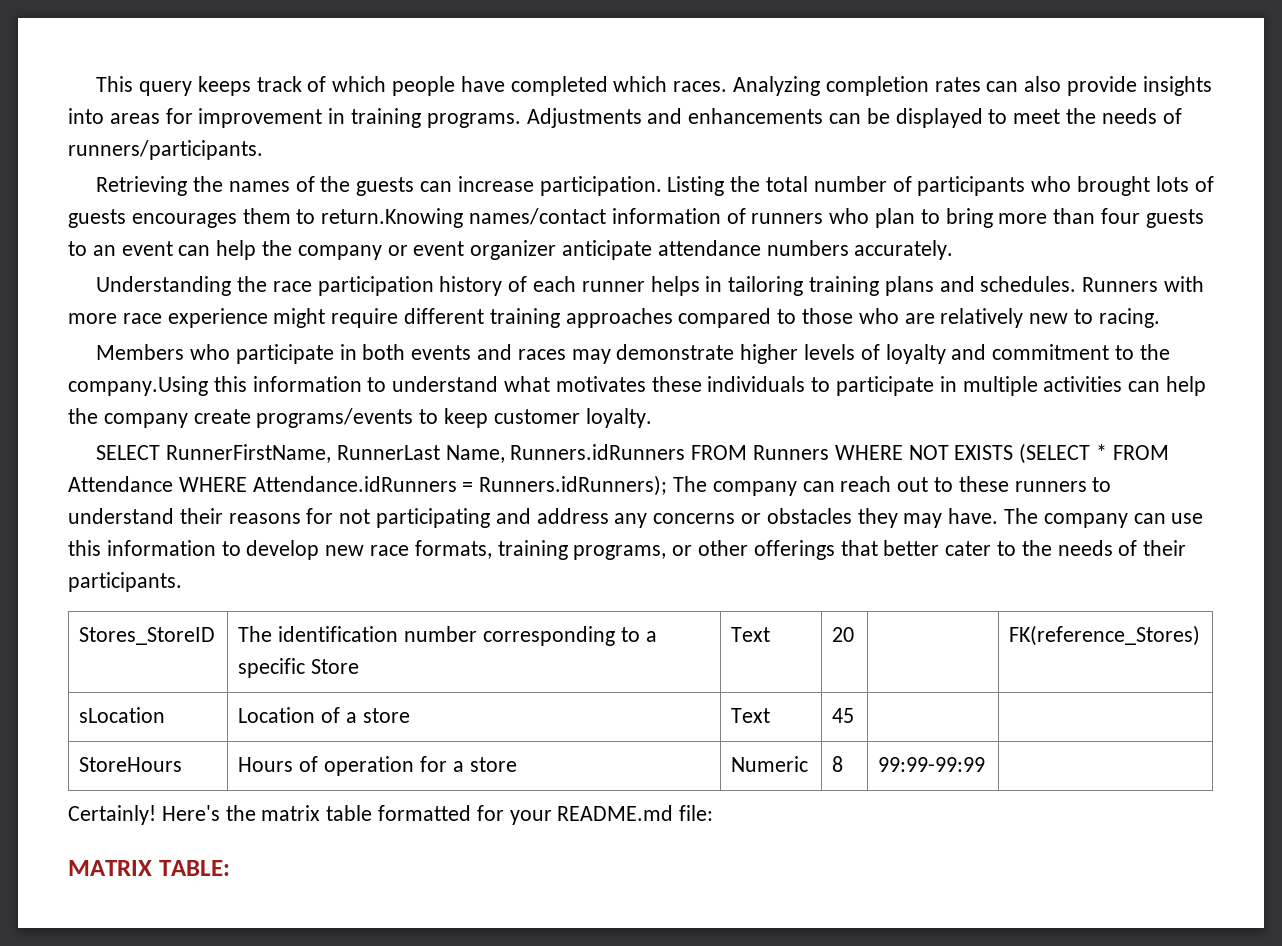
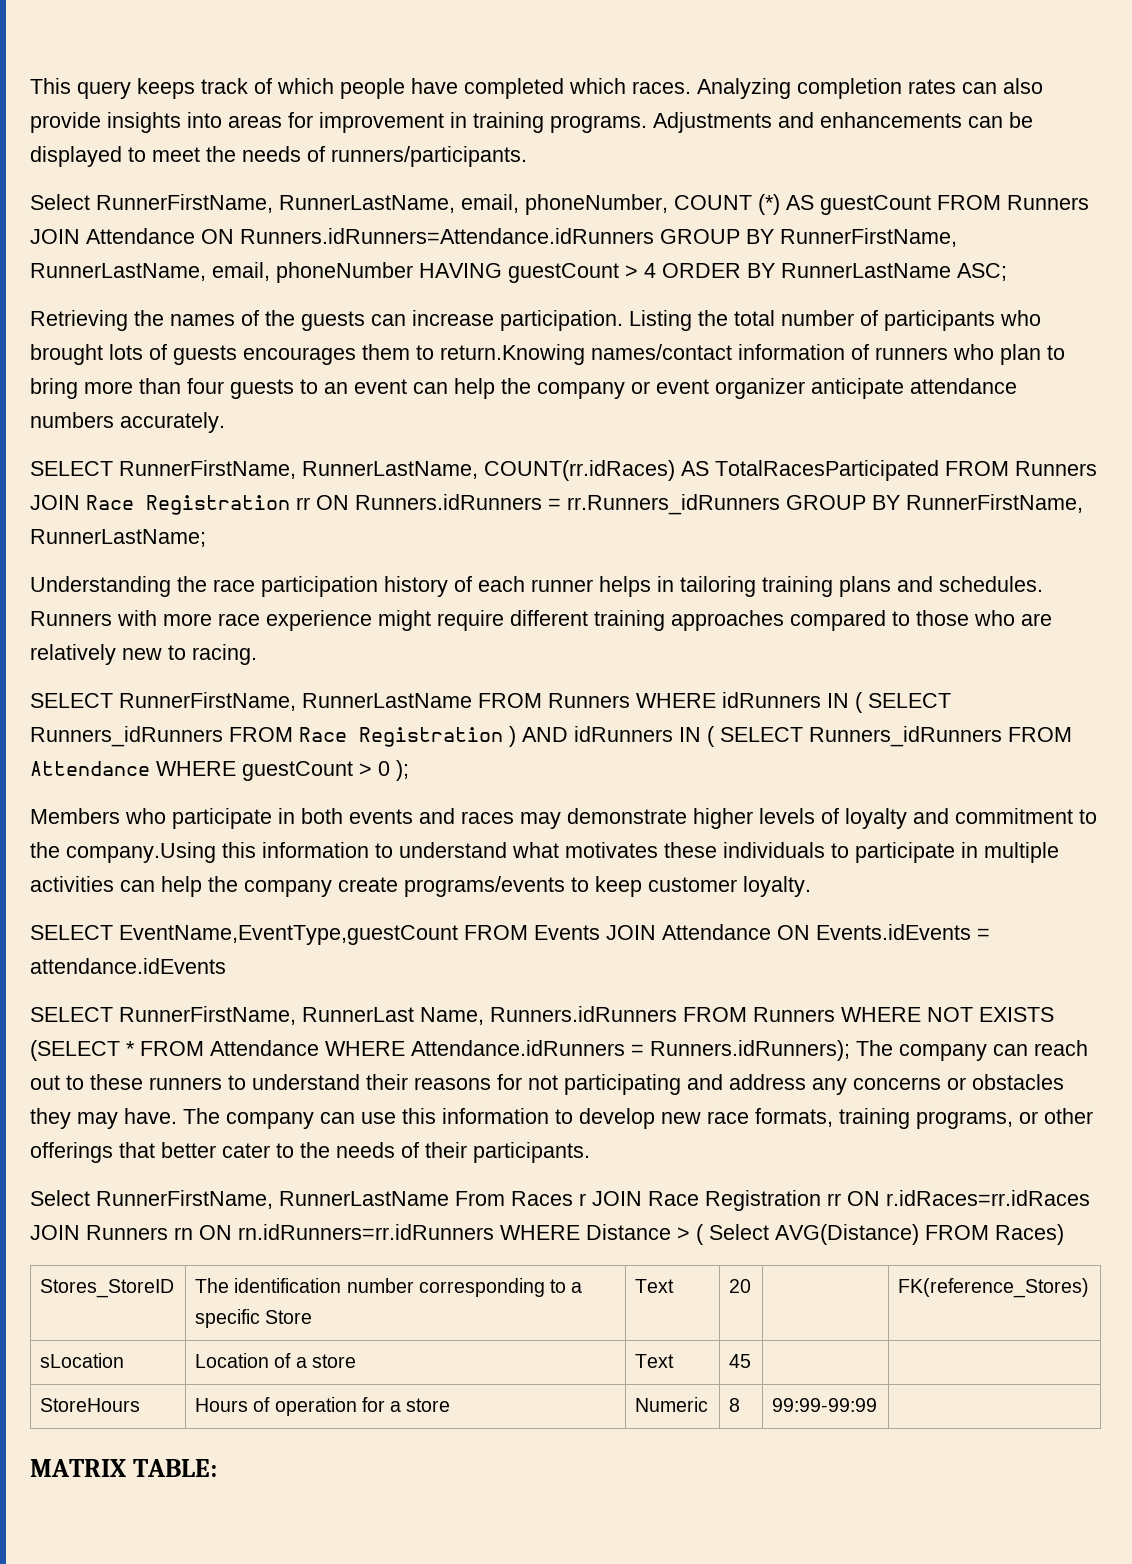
(263, 150) none -> [30,194,1089,215] [30,228,957,247] [30,262,1007,283] // Select RunnerFirstName, RunnerLastName, email, phoneNumber, COUNT (*) AS guestCount FROM Runners JOIN Attendance ON Runners.idRunners=Attendance.idRunners GROUP BY RunnerFirstName, RunnerLastName, email, phoneNumber HAVING guestCount > 4 ORDER BY RunnerLastName ASC;
(954, 250) none -> [30,460,1097,481] [30,494,1083,515] [30,529,206,547] // SELECT RunnerFirstName, RunnerLastName, COUNT(rr.idRaces) AS TotalRacesParticipated FROM Runners JOIN Race Registration rr ON Runners.idRunners = rr.Runners_idRunners GROUP BY RunnerFirstName, RunnerLastName;
(1160, 318) none -> [30,692,951,713] [30,726,1072,747] [30,760,409,781] // SELECT RunnerFirstName, RunnerLastName FROM Runners WHERE idRunners IN ( SELECT Runners_idRunners FROM Race Registration ) AND idRunners IN ( SELECT Runners_idRunners FROM Attendance WHERE guestCount > 0 );
(652, 418) none -> [30,924,990,945] [30,958,226,974] // SELECT EventName,EventType,guestCount FROM Events JOIN Attendance ON Events.idEvents = attendance.idEvents
(182, 582) none -> [30,1190,1090,1211] [30,1224,1064,1245] // Select RunnerFirstName, RunnerLastName From Races r JOIN Race Registration rr ON r.idRaces=rr.idRaces JOIN Runners rn ON rn.idRunners=rr.idRunners WHERE Distance > ( Select AVG(Distance) FROM Races)
[68,805,714,825] // Certainly! Here's the matrix table formatted for your README.md file: -> (878, 1405) none

